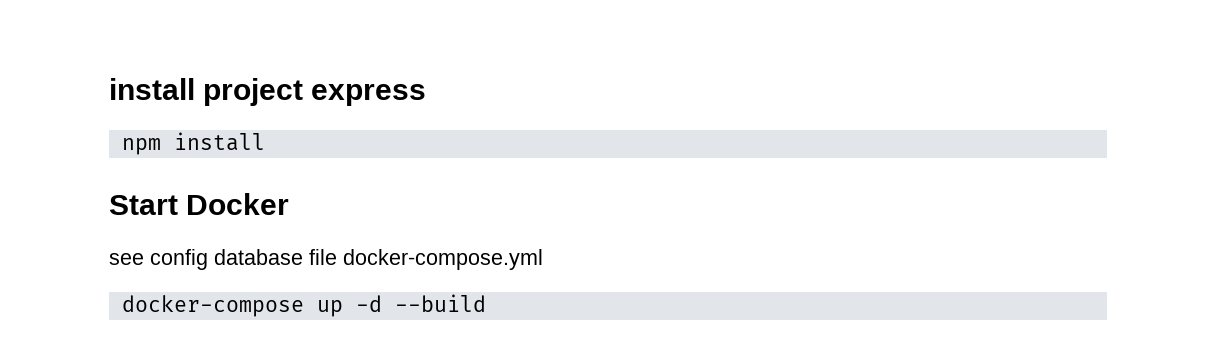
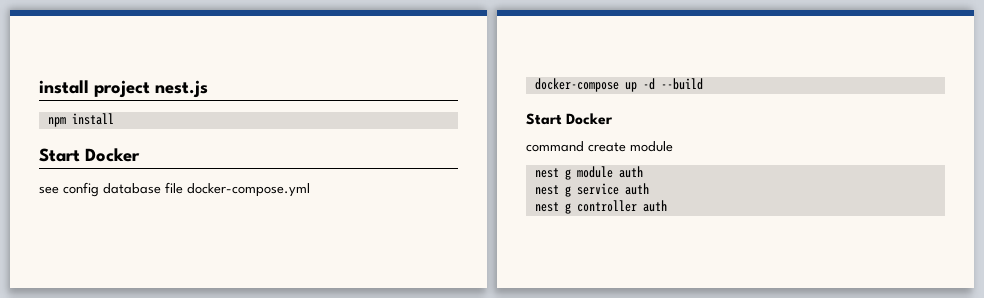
[311,84,427,106] express -> [155,80,208,98] nest.js
(486, 303) none -> [526,113,614,125] [526,141,673,152] [534,166,643,180] [534,183,649,197] [534,200,667,214] // Start Docker // command create module // nest g module auth // nest g service auth // nest g controller auth

